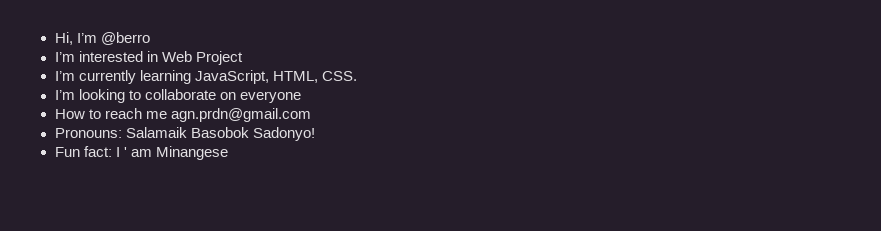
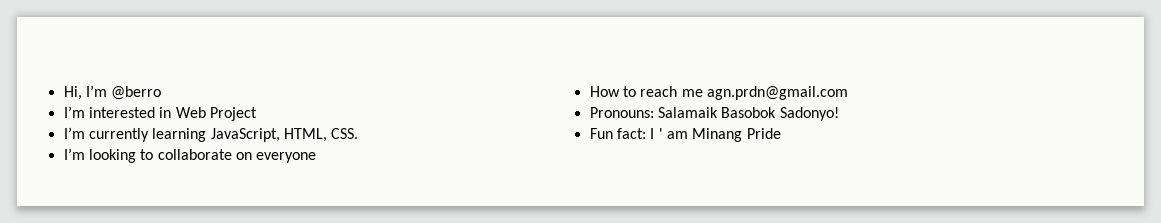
[155,146,228,160] Minangese -> [692,128,781,142] Minang Pride

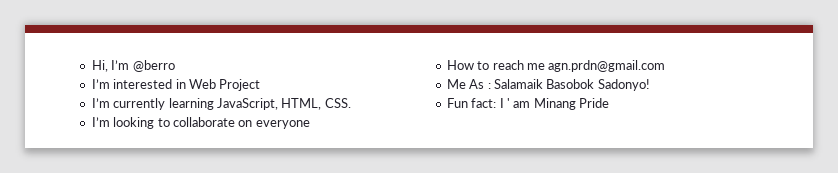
[589,107,654,118] Pronouns: -> [446,79,491,89] Me As :

